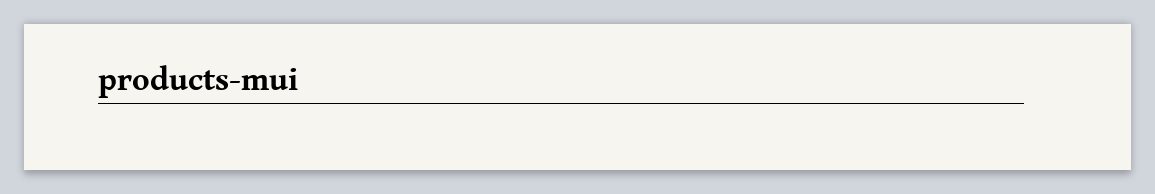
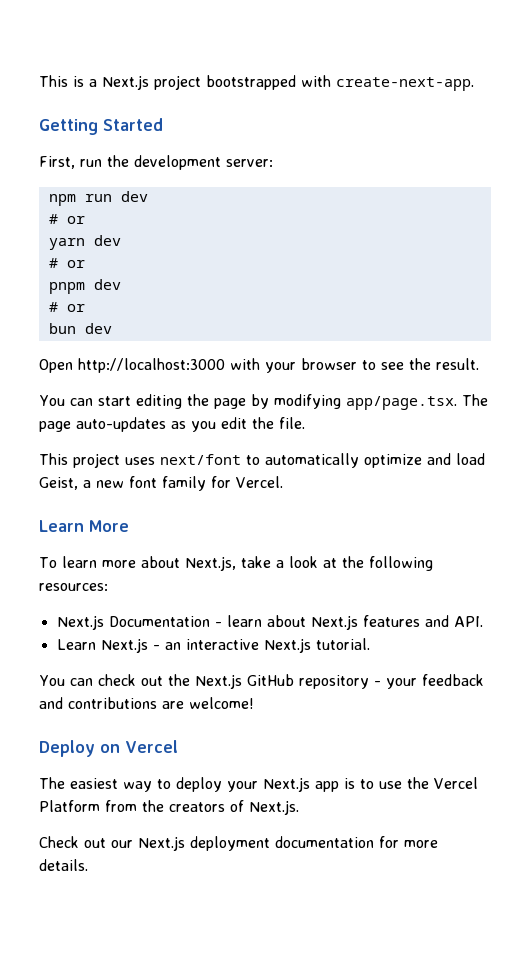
[98,65,298,98] products-mui -> [39,75,474,91] [39,118,163,135] [39,155,273,170] [48,191,148,206] [48,214,85,224] [48,235,121,250] [48,258,85,268] [48,279,121,294] [48,302,85,312] [48,323,112,334] [39,358,479,373] [39,394,488,410] [39,417,305,432] [39,453,485,468] [39,476,283,491] [39,520,129,532] [39,556,433,571] [39,583,108,591] [56,615,483,630] [56,638,370,653] [39,674,484,689] [39,697,254,709] [39,740,178,757] [39,777,478,792] [39,800,299,815] [39,836,438,851] [39,859,88,871] This is a Next.js project bootstrapped with create-next-app. // Getting Started // First, run the development server: // npm run dev // # or // yarn dev // # or // pnpm dev // # or // bun dev // Open http://localhost:3000 with your browser to see the result. // You can start editing the page by modifying app/page.tsx. The page auto-updates as you edit the file. // This project uses next/font to automatically optimize and load Geist, a new font family for Vercel. // Learn More // To learn more about Next.js, take a look at the following resources: // Next.js Documentation - learn about Next.js features and API. // Learn Next.js - an interactive Next.js tutorial. // You can check out the Next.js GitHub repository - your feedback and contributions are welcome! // Deploy on Vercel // The easiest way to deploy your Next.js app is to use the Vercel Platform from the creators of Next.js. // Check out our Next.js deployment documentation for more details.

